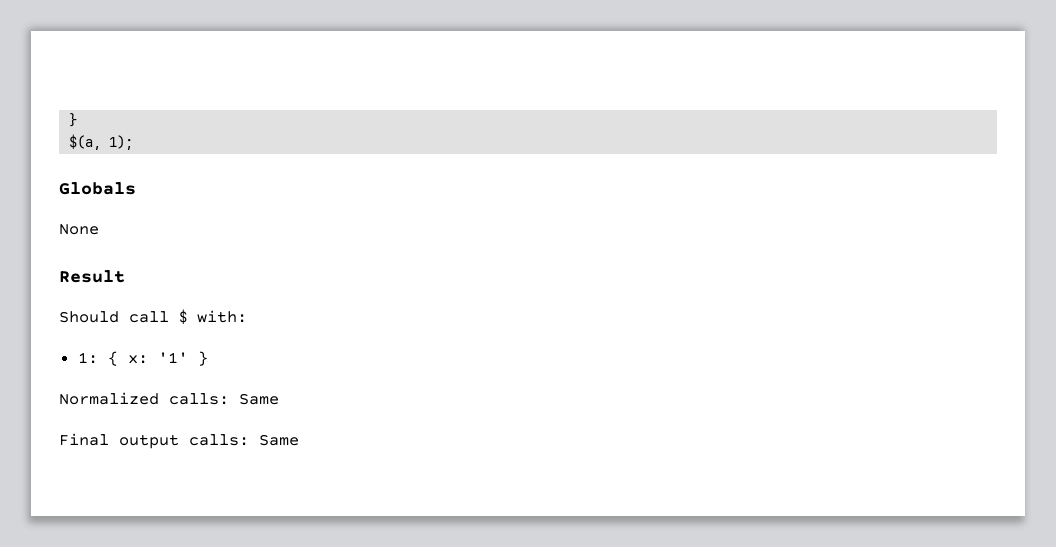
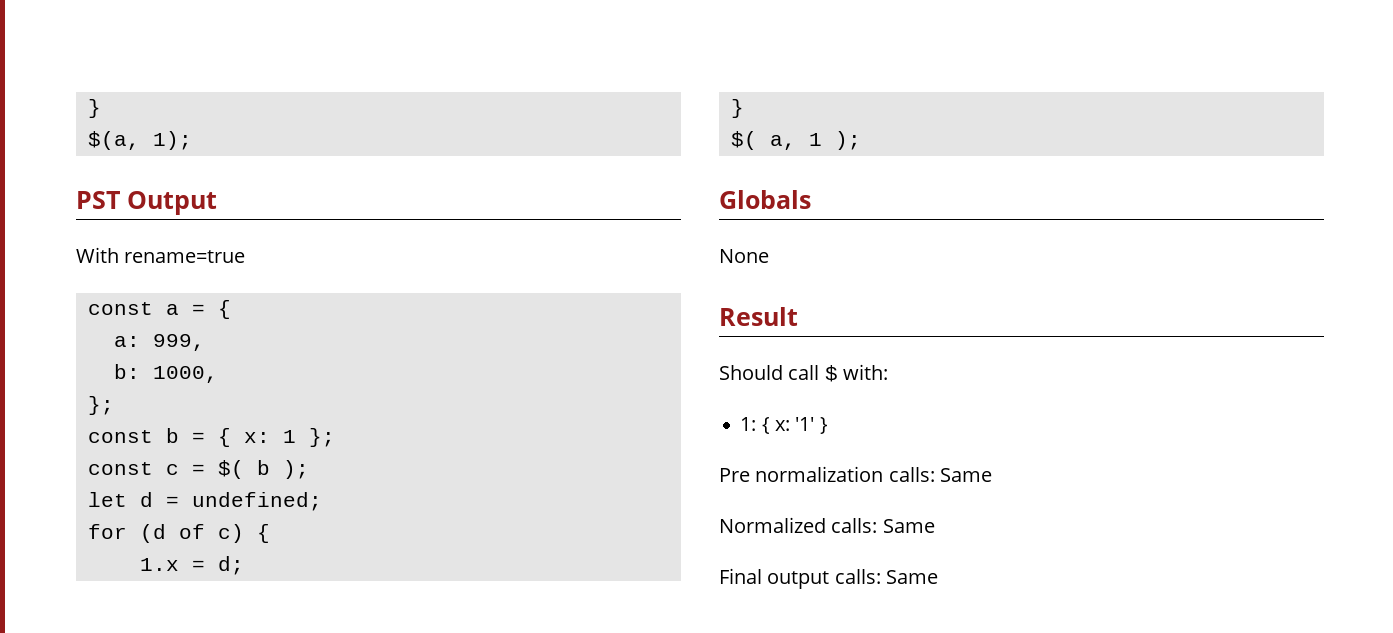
(134, 142) none -> [76,191,217,215] [76,247,246,263] [87,300,231,319] [113,334,205,351] [113,364,218,383] [87,396,114,415] [87,428,335,447] [87,460,309,479] [87,492,322,511] [87,524,270,543] [139,556,244,575] [730,99,744,118] [730,131,861,150] // PST Output // With rename=true // const a = { // a: 999, // b: 1000, // }; // const b = { x: 1 }; // const c = $( b ); // let d = undefined; // for (d of c) { // 1.x = d; // } // $( a, 1 );
(208, 358) none -> [719,466,992,482] // Pre normalization calls: Same

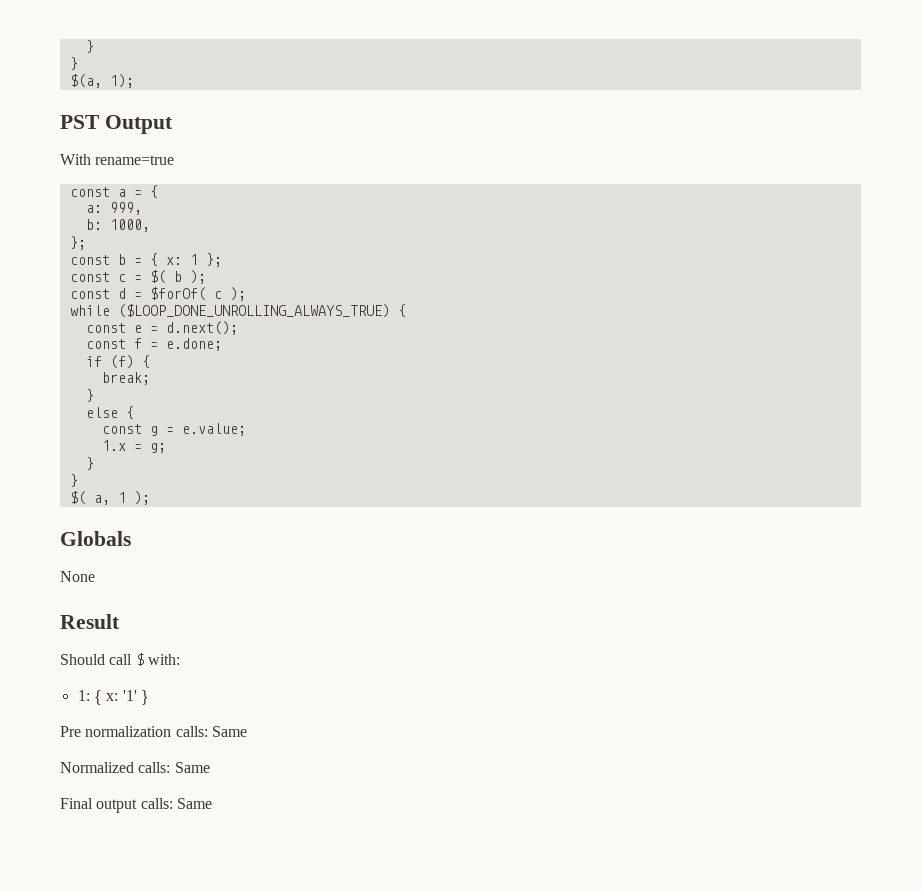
[87,99,101,118] } -> [85,40,94,53] [69,57,78,70] } // }
[87,492,127,507] let -> [69,289,110,299] const
[191,492,322,511] [87,524,270,543] undefined; // for (d of c) { -> [149,287,246,301] [69,304,406,318] [85,321,238,335] [85,338,222,351] [85,355,150,369] [101,372,150,385] [85,389,94,402] [85,406,134,419] [101,423,246,436] $forOf( c ); // while ($LOOP_DONE_UNROLLING_ALWAYS_TRUE) { // const e = d.next(); // const f = e.done; // if (f) { // break; // } // else { // const g = e.value;
[217,556,244,575] d; -> [149,443,166,453] [85,457,94,470] g; // }

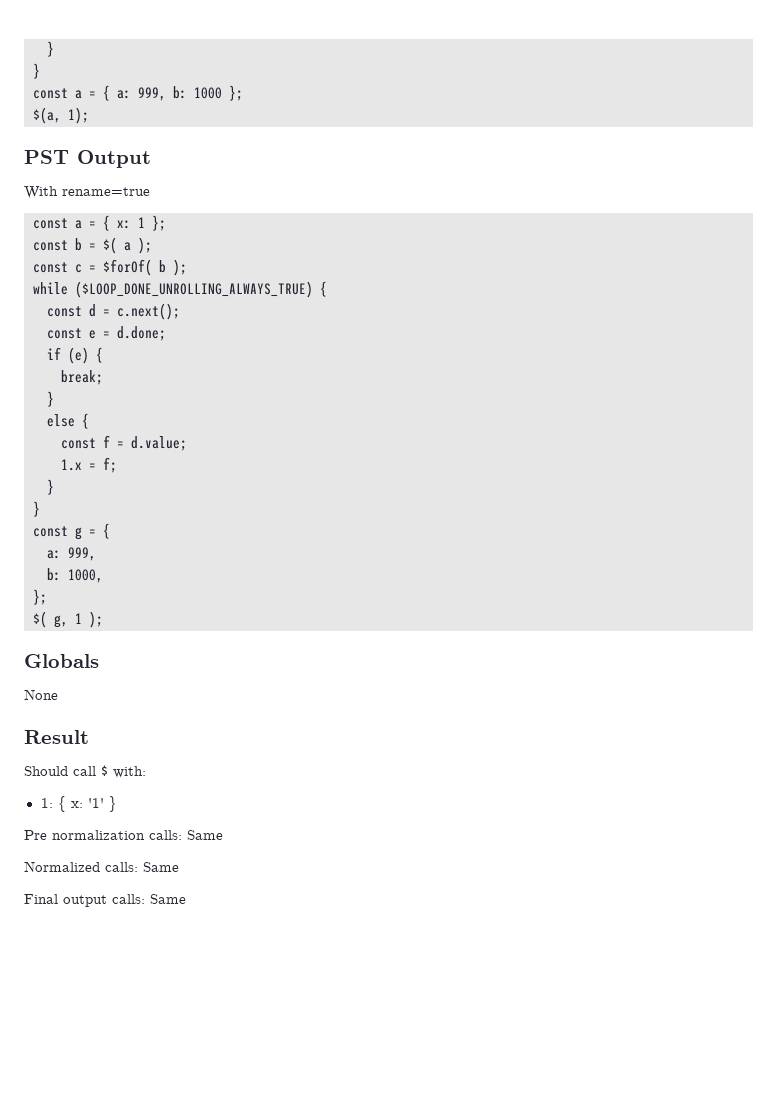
[85,40,94,53] [69,57,78,70] } // } -> [47,41,54,57] [33,63,40,79] [33,85,243,101] } // } // const a = { a: 999, b: 1000 };
[85,202,142,215] [85,219,150,232] // a: 999, // b: 1000, // -> [117,217,145,229] x: 1
[149,253,222,267] { x: 1 }; -> [103,237,152,254] $( a );
[149,270,166,284] $( -> [103,259,152,276] $forOf(
[69,287,246,301] // const d = $forOf( c ); -> (187, 267) none
(406, 310) none -> [47,303,180,320] // const d = c.next();
[165,321,238,335] [85,338,222,351] d.next(); // const f = e.done; -> [117,326,166,341] d.done;
[109,355,134,369] (f) -> [68,347,89,364] (e)
[149,423,246,436] g = e.value; -> [103,435,187,451] f = d.value;
[149,443,166,453] [85,457,94,470] [69,474,78,487] [69,491,110,505] g; // } // } // $( a, -> [103,457,117,473] [47,479,54,495] [33,501,40,517] [33,523,110,540] [47,547,96,561] [47,568,103,583] [33,589,47,605] [33,611,68,628] f; // } // } // const g = { // a: 999, // b: 1000, // }; // $( g,

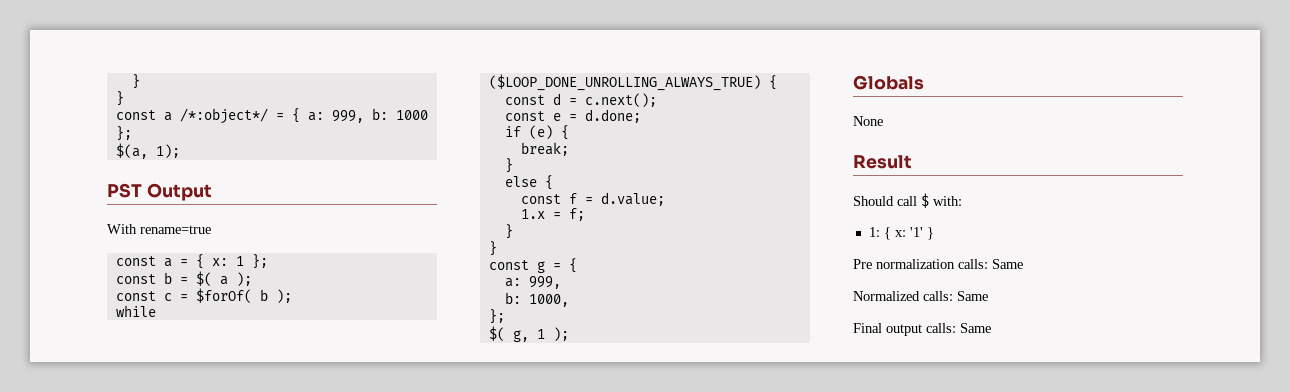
(82, 94) none -> [179,108,268,124] /*:object*/

